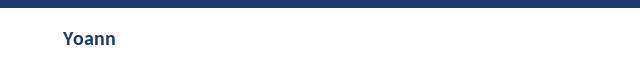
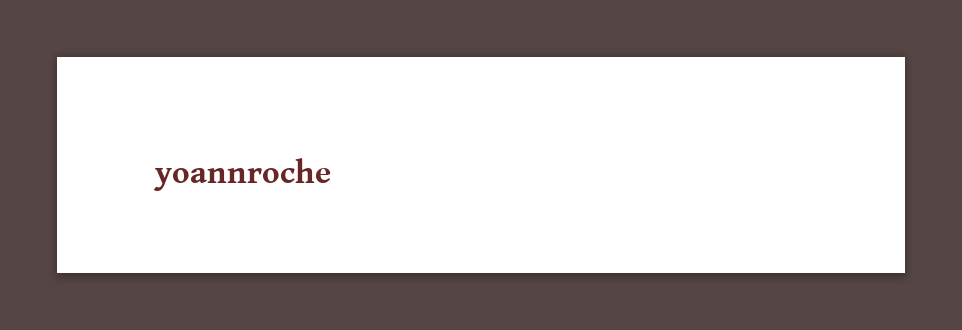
[62,32,116,45] Yoann -> [153,158,331,191] yoannroche

